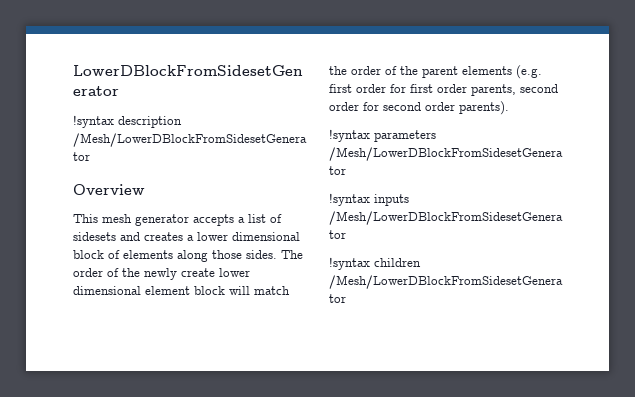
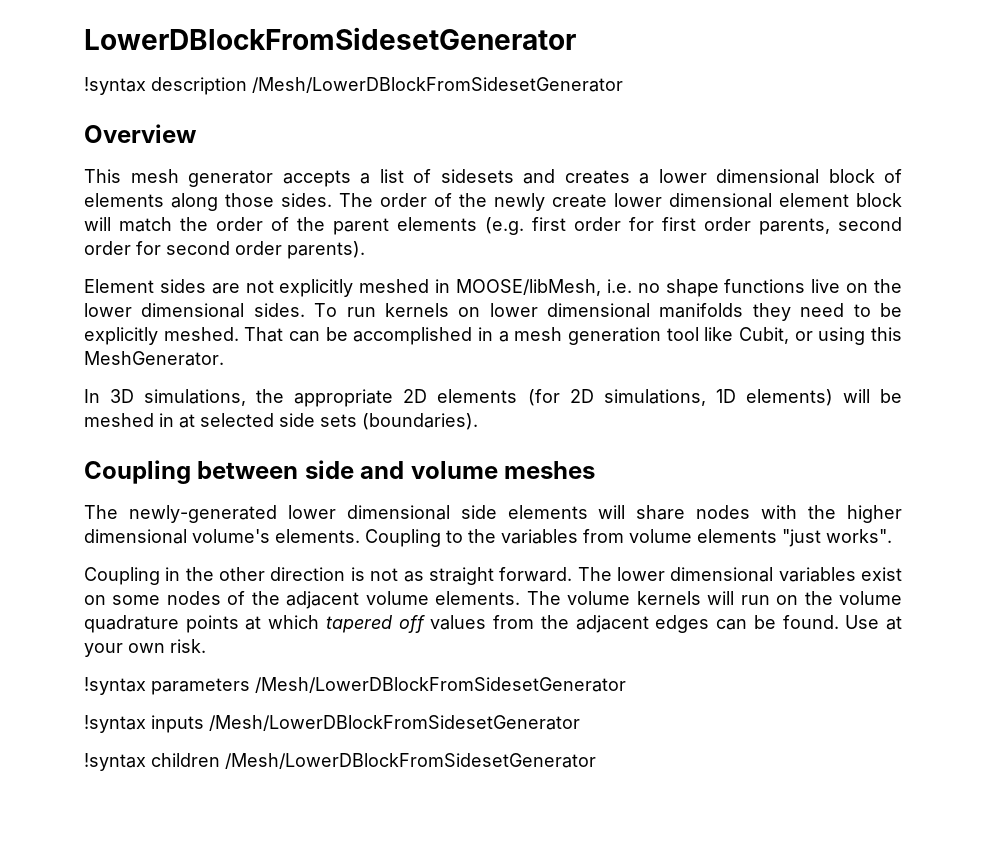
(509, 108) none -> [84,279,903,297] [84,303,902,321] [84,327,902,345] [84,351,224,366] [84,389,903,407] [84,413,478,430] [84,460,596,484] [84,505,902,523] [84,529,892,547] [84,567,902,585] [84,591,903,609] [84,615,903,633] [84,639,206,657] // Element sides are not explicitly meshed in MOOSE/libMesh, i.e. no shape functions live on the lower dimensional sides. To run kernels on lower dimensional manifolds they need to be explicitly meshed. That can be accomplished in a mesh generation tool like Cubit, or using this MeshGenerator. // In 3D simulations, the appropriate 2D elements (for 2D simulations, 1D elements) will be meshed in at selected side sets (boundaries). // Coupling between side and volume meshes // The newly-generated lower dimensional side elements will share nodes with the higher dimensional volume's elements. Coupling to the variables from volume elements "just works". // Coupling in the other direction is not as straight forward. The lower dimensional variables exist on some nodes of the adjacent volume elements. The volume kernels will run on the volume quadrature points at which tapered off values from the adjacent edges can be found. Use at your own risk.

